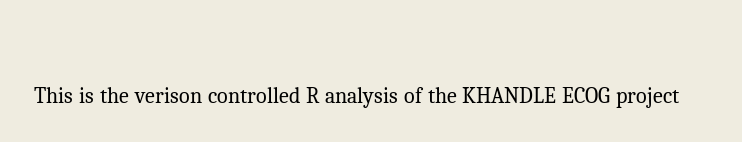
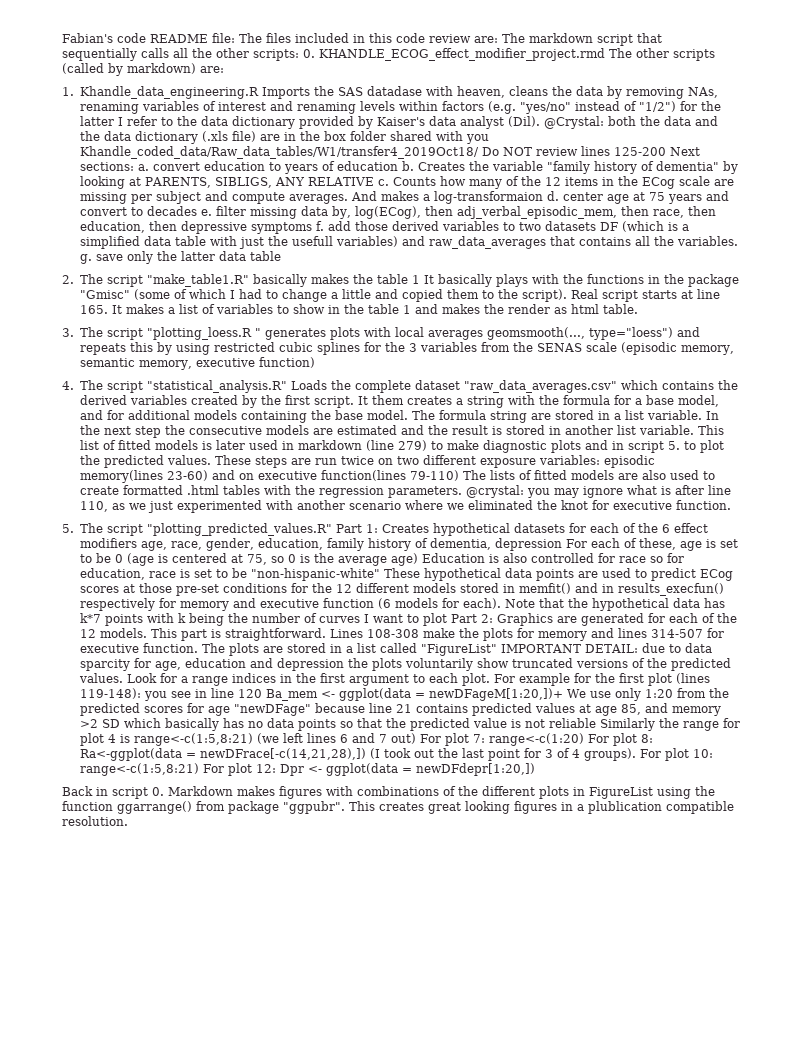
[34,87,681,108] This is the verison controlled R analysis of the KHANDLE ECOG project -> [62,33,662,46] [62,48,715,61] [62,63,224,76] [62,86,718,99] [79,101,721,114] [79,116,718,129] [79,131,489,144] [79,146,700,159] [79,161,738,174] [79,176,734,189] [79,191,729,204] [79,206,716,219] [79,221,689,234] [79,236,738,249] [79,251,281,264] [62,274,739,287] [79,289,720,302] [79,304,638,314] [62,327,700,340] [79,342,734,355] [79,357,315,370] [62,380,738,393] [79,395,719,408] [79,410,719,423] [79,425,724,438] [79,440,724,453] [79,455,655,468] [79,470,715,483] [79,485,731,498] [79,500,731,513] [62,523,708,536] [79,538,738,551] [79,553,684,566] [79,568,733,581] [79,583,724,596] [79,598,725,611] [79,613,737,626] [79,628,724,641] [79,643,712,656] [79,658,731,671] [78,673,710,686] [79,688,729,701] [79,703,721,716] [79,718,740,731] [79,733,653,746] [79,748,713,761] [79,763,535,776] [62,786,715,799] [62,801,734,814] [62,816,128,826] Fabian's code README file: The files included in this code review are: The markdown script that sequentially calls all the other scripts: 0. KHANDLE_ECOG_effect_modifier_project.rmd The other scripts (called by markdown) are: // 1. Khandle_data_engineering.R Imports the SAS datadase with heaven, cleans the data by removing NAs, renaming variables of interest and renaming levels within factors (e.g. "yes/no" instead of "1/2") for the latter I refer to the data dictionary provided by Kaiser's data analyst (Dil). @Crystal: both the data and the data dictionary (.xls file) are in the box folder shared with you Khandle_coded_data/Raw_data_tables/W1/transfer4_2019Oct18/ Do NOT review lines 125-200 Next sections: a. convert education to years of education b. Creates the variable "family history of dementia" by looking at PARENTS, SIBLIGS, ANY RELATIVE c. Counts how many of the 12 items in the ECog scale are missing per subject and compute averages. And makes a log-transformaion d. center age at 75 years and convert to decades e. filter missing data by, log(ECog), then adj_verbal_episodic_mem, then race, then education, then depressive symptoms f. add those derived variables to two datasets DF (which is a simplified data table with just the usefull variables) and raw_data_averages that contains all the variables. g. save only the latter data table // 2. The script "make_table1.R" basically makes the table 1 It basically plays with the functions in the package "Gmisc" (some of which I had to change a little and copied them to the script). Real script starts at line 165. It makes a list of variables to show in the table 1 and makes the render as html table. // 3. The script "plotting_loess.R " generates plots with local averages geomsmooth(..., type="loess") and repeats this by using restricted cubic splines for the 3 variables from the SENAS scale (episodic memory, semantic memory, executive function) // 4. The script "statistical_analysis.R" Loads the complete dataset "raw_data_averages.csv" which contains the derived variables created by the first script. It them creates a string with the formula for a base model, and for additional models containing the base model. The formula string are stored in a list variable. In the next step the consecutive models are estimated and the result is stored in another list variable. This list of fitted models is later used in markdown (line 279) to make diagnostic plots and in script 5. to plot the predicted values. These steps are run twice on two different exposure variables: episodic memory(lines 23-60) and on executive function(lines 79-110) The lists of fitted models are also used to create formatted .html tables with the regression parameters. @crystal: you may ignore what is after line 110, as we just experimented with another scenario where we eliminated the knot for executive function. // 5. The script "plotting_predicted_values.R" Part 1: Creates hypothetical datasets for each of the 6 effect modifiers age, race, gender, education, family history of dementia, depression For each of these, age is set to be 0 (age is centered at 75, so 0 is the average age) Education is also controlled for race so for education, race is set to be "non-hispanic-white" These hypothetical data points are used to predict ECog scores at those pre-set conditions for the 12 different models stored in memfit() and in results_execfun() respectively for memory and executive function (6 models for each). Note that the hypothetical data has k*7 points with k being the number of curves I want to plot Part 2: Graphics are generated for each of the 12 models. This part is straightforward. Lines 108-308 make the plots for memory and lines 314-507 for executive function. The plots are stored in a list called "FigureList" IMPORTANT DETAIL: due to data sparcity for age, education and depression the plots voluntarily show truncated versions of the predicted values. Look for a range indices in the first argument to each plot. For example for the first plot (lines 119-148): you see in line 120 Ba_mem <- ggplot(data = newDFageM[1:20,])+ We use only 1:20 from the predicted scores for age "newDFage" because line 21 contains predicted values at age 85, and memory >2 SD which basically has no data points so that the predicted value is not reliable Similarly the range for plot 4 is range<-c(1:5,8:21) (we left lines 6 and 7 out) For plot 7: range<-c(1:20) For plot 8: Ra<-ggplot(data = newDFrace[-c(14,21,28),]) (I took out the last point for 3 of 4 groups). For plot 10: range<-c(1:5,8:21) For plot 12: Dpr <- ggplot(data = newDFdepr[1:20,]) // Back in script 0. Markdown makes figures with combinations of the different plots in FigureList using the function ggarrange() from package "ggpubr". This creates great looking figures in a plublication compatible resolution.

